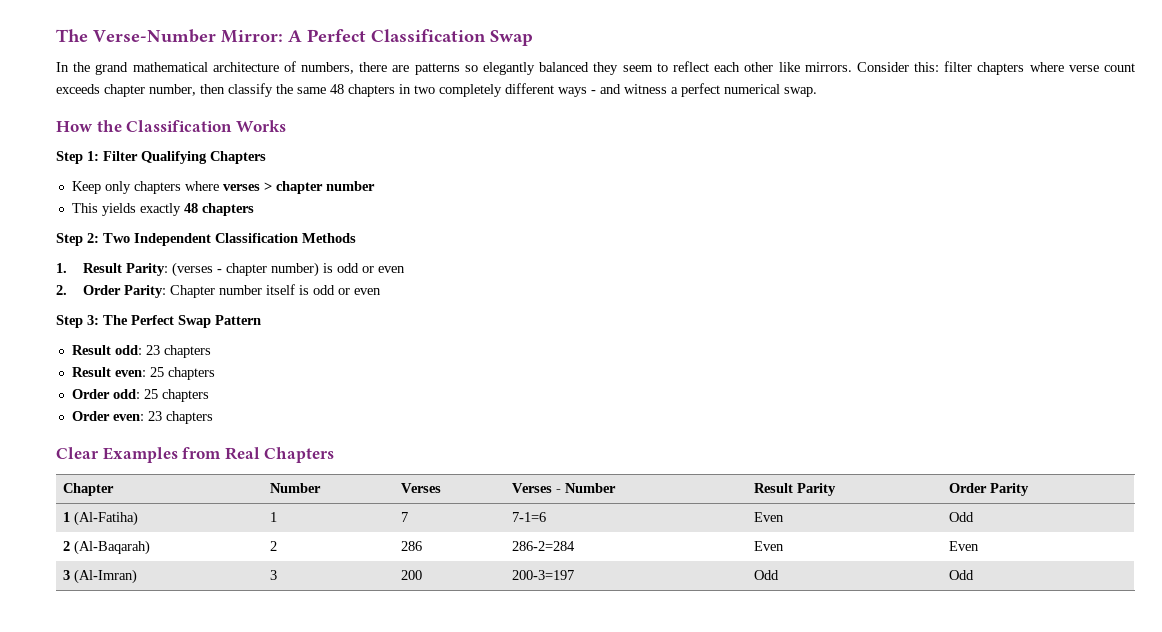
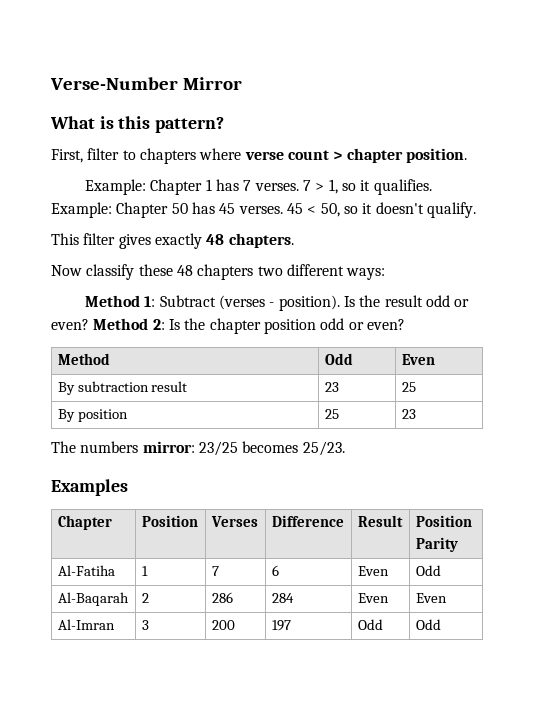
[56,29,533,46] [56,61,1136,75] [56,83,817,97] [56,120,286,132] [56,151,266,164] [71,181,375,194] [71,203,254,216] [56,233,356,246] [56,262,406,277] [56,284,382,298] [56,315,261,328] [71,345,211,358] [71,367,215,380] [71,389,209,402] [71,411,213,424] [56,447,335,463] [62,483,114,496] [269,483,321,493] The Verse-Number Mirror: A Perfect Classification Swap // In the grand mathematical architecture of numbers, there are patterns so elegantly balanced they seem to reflect each other like mirrors. Consider this: filter chapters where verse count exceeds chapter number, then classify the same 48 chapters in two completely different ways - and witness a perfect numerical swap. // How the Classification Works // Step 1: Filter Qualifying Chapters // Keep only chapters where verses > chapter number // This yields exactly 48 chapters // Step 2: Two Independent Classification Methods // 1. Result Parity: (verses - chapter number) is odd or even // 2. Order Parity: Chapter number itself is odd or even // Step 3: The Perfect Swap Pattern // Result odd: 23 chapters // Result even: 25 chapters // Order odd: 25 chapters // Order even: 23 chapters // Clear Examples from Real Chapters // Chapter | Number -> [50,77,242,90] [50,116,225,133] [51,148,467,164] [85,179,432,195] [51,202,476,218] [51,233,294,249] [51,264,386,280] [85,295,470,311] [51,318,405,334] [57,353,110,365] [324,353,353,365] [401,354,435,365] [57,381,188,395] [324,382,339,392] [401,382,416,392] [57,409,128,422] [324,409,339,419] [401,409,416,419] [51,441,345,456] [51,479,128,496] [57,515,112,530] [141,515,198,527] Verse-Number Mirror // What is this pattern? // First, filter to chapters where verse count > chapter position. // Example: Chapter 1 has 7 verses. 7 > 1, so it qualifies. Example: Chapter 50 has 45 verses. 45 < 50, so it doesn't qualify. // This filter gives exactly 48 chapters. // Now classify these 48 chapters two different ways: // Method 1: Subtract (verses - position). Is the result odd or even? Method 2: Is the chapter position odd or even? // Method | Odd | Even // By subtraction result | 23 | 25 // By position | 25 | 23 // The numbers mirror: 23/25 becomes 25/23. // Examples // Chapter | Position
[511,483,616,493] [753,483,836,496] [948,483,987,493] Verses - Number | Result Parity | Order -> [271,515,344,527] [357,515,403,527] [415,515,472,527] Difference | Result | Position
[62,511,138,526] 1 (Al-Fatiha) -> [57,565,115,576] Al-Fatiha
[511,512,546,522] 7-1=6 -> [271,565,279,576] 6
[62,540,150,555] 2 (Al-Baqarah) -> [57,592,129,606] Al-Baqarah
[511,541,575,551] 286-2=284 -> [271,593,294,603] 284
[62,569,137,584] 3 (Al-Imran) -> [57,619,115,630] Al-Imran
[511,570,574,580] 200-3=197 -> [271,620,291,631] 197

